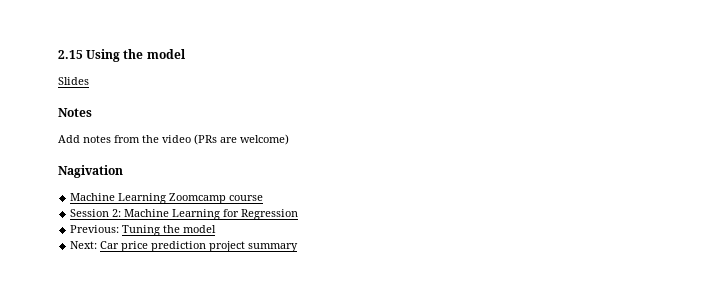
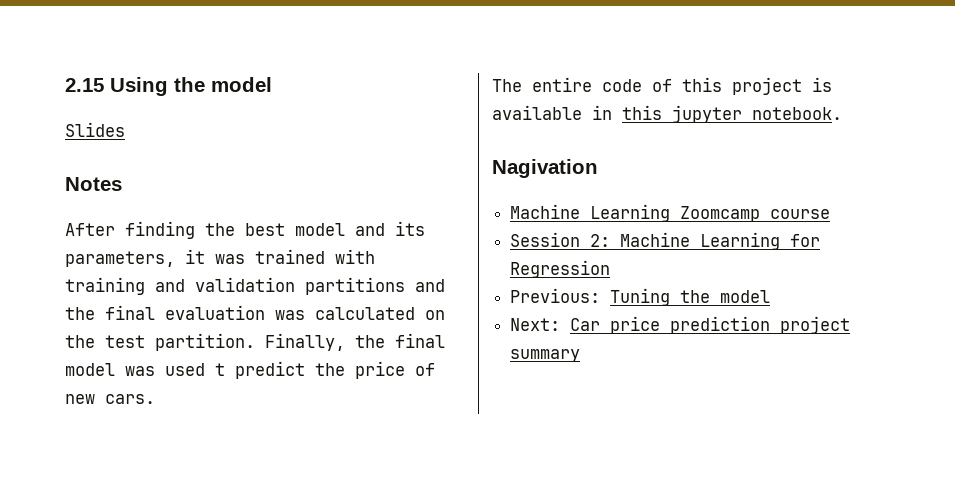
[58,134,289,145] Add notes from the video (PRs are welcome) -> [65,221,425,239] [65,249,375,267] [65,277,445,295] [65,305,445,320] [65,333,445,351] [65,361,435,379] [65,394,155,404] [492,77,832,95] [492,105,842,123] After finding the best model and its parameters, it was trained with training and validation partitions and the final evaluation was calculated on the test partition. Finally, the final model was used t predict the price of new cars. // The entire code of this project is available in this jupyter notebook.

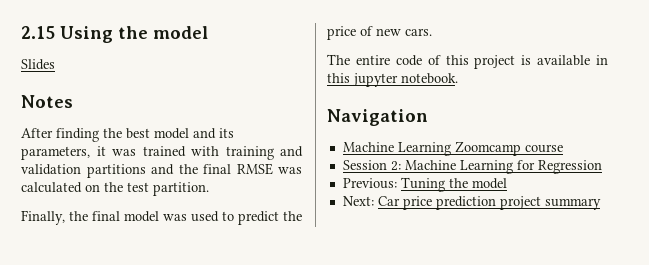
[165,305,265,320] evaluation -> [236,163,273,175] RMSE
(255, 342) none -> (209, 189) //
[215,363,225,376] t -> [222,211,234,221] to
[492,159,598,178] Nagivation -> [327,109,428,126] Navigation

